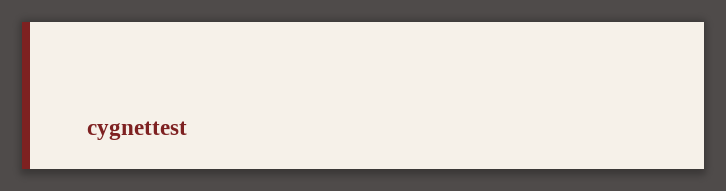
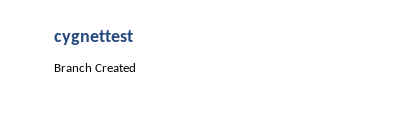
(187, 130) none -> [54,63,137,72] // Branch Created

